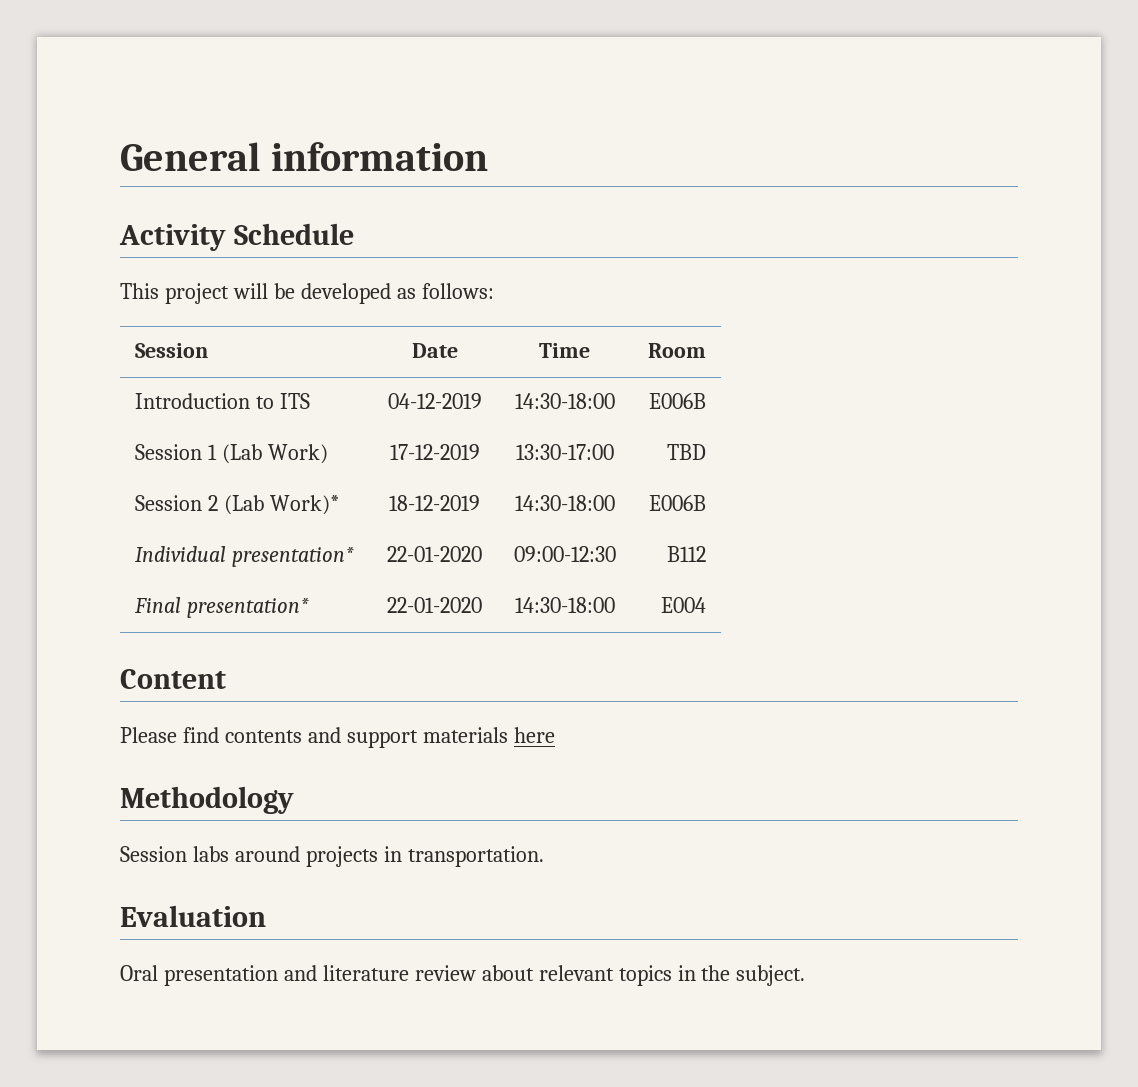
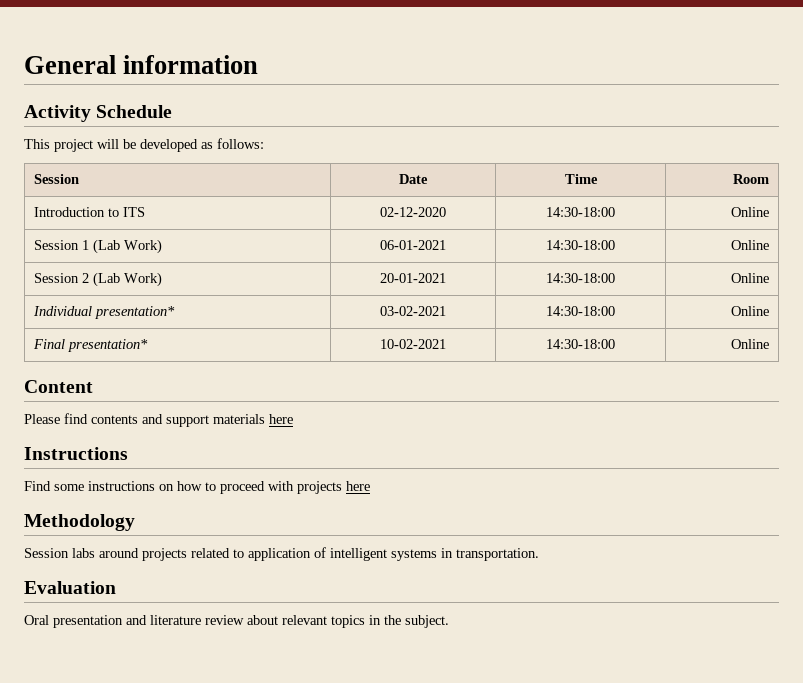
[387,393,482,409] [514,393,615,409] [648,393,706,409] 04-12-2019 | 14:30-18:00 | E006B -> [380,207,446,217] [546,207,615,217] [730,207,769,217] 02-12-2020 | 14:30-18:00 | Online
[389,444,480,460] [515,444,614,460] [666,444,706,460] 17-12-2019 | 13:30-17:00 | TBD -> [380,240,446,250] [546,240,615,250] [730,240,769,250] 06-01-2021 | 14:30-18:00 | Online
[269,495,339,515] [389,495,480,511] [514,495,615,511] [648,495,706,511] Work)* | 18-12-2019 | 14:30-18:00 | E006B -> [124,272,163,287] [380,273,446,283] [546,273,615,283] [730,273,769,283] Work) | 20-01-2021 | 14:30-18:00 | Online
[387,546,482,562] [513,546,616,562] [666,546,706,562] 22-01-2020 | 09:00-12:30 | B112 -> [380,306,446,316] [546,306,615,316] [730,306,769,316] 03-02-2021 | 14:30-18:00 | Online
[387,597,482,613] [514,597,615,613] [660,597,706,613] 22-01-2020 | 14:30-18:00 | E004 -> [380,339,446,349] [546,339,615,349] [730,339,769,349] 10-02-2021 | 14:30-18:00 | Online
(555, 735) none -> [24,447,128,460] [24,481,370,494] // Instructions // Find some instructions on how to proceed with projects here
(378, 856) none -> [191,547,437,561] related to application of intelligent systems

